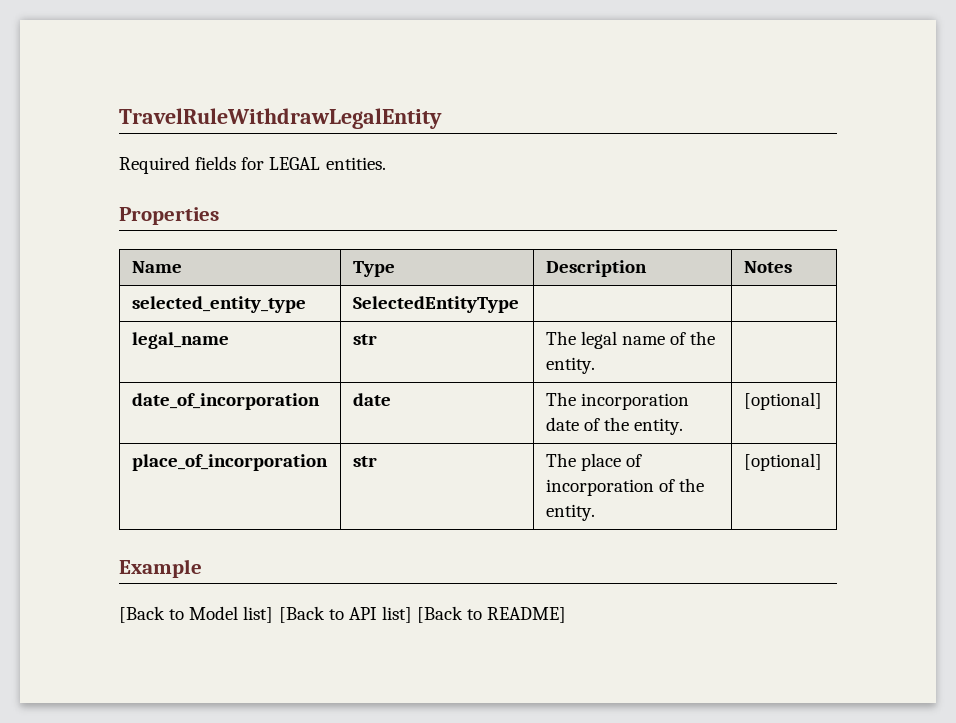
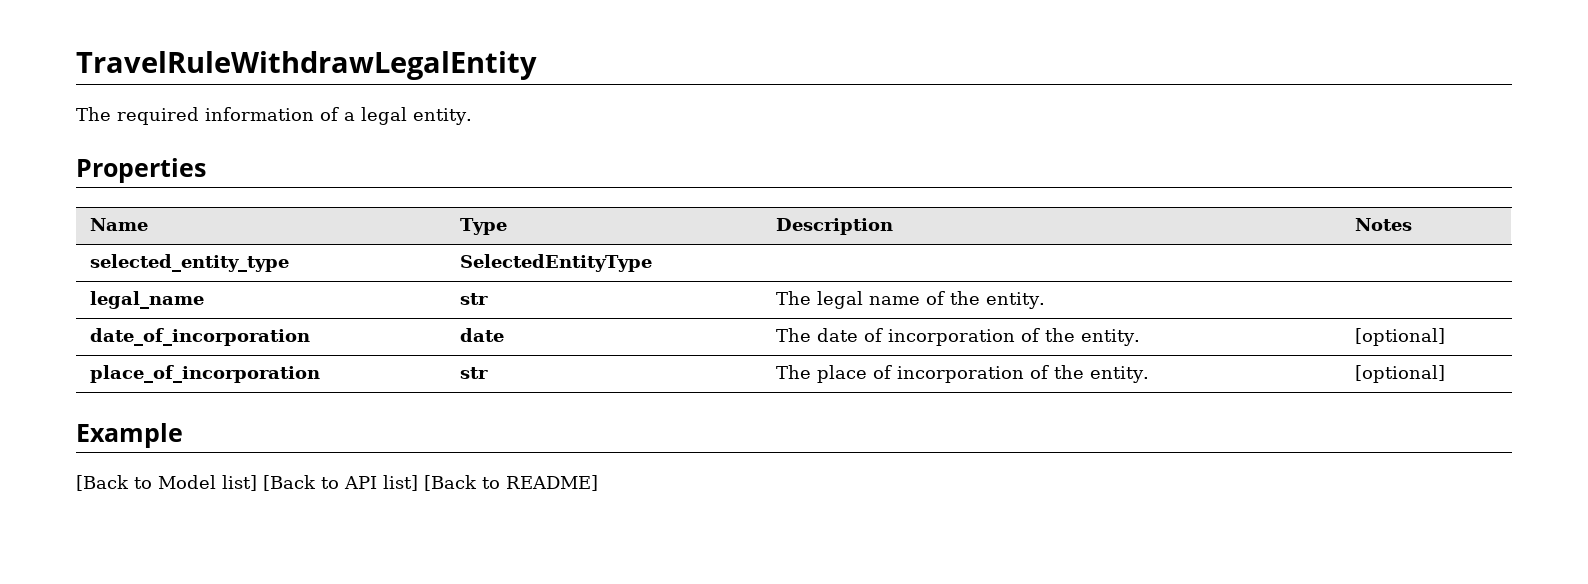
[119,156,386,174] Required fields for LEGAL entities. -> [76,107,472,125] The required information of a legal entity.
[581,393,690,410] [545,417,579,431] incorporation date -> [816,328,1015,346] date of incorporation

